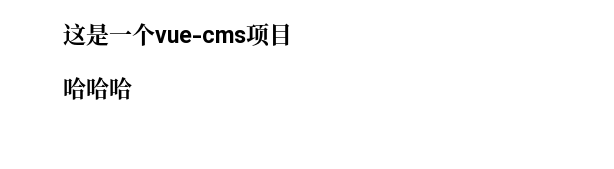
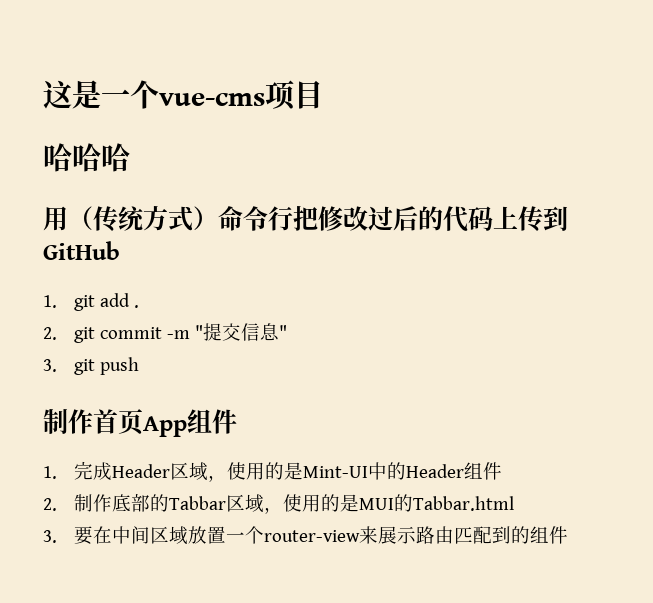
(132, 88) none -> [43,206,568,232] [43,241,120,260] [43,293,139,311] [43,323,287,343] [43,357,139,375] [43,409,237,437] [43,461,502,482] [43,494,514,514] [43,526,568,545] // 用（传统方式）命令行把修改过后的代码上传到GitHub // 1. git add . // 2. git commit -m "提交信息" // 3. git push // 制作首页App组件 // 1.完成Header区域，使用的是Mint-UI中的Header组件 // 2.制作底部的Tabbar区域，使用的是MUI的Tabbar.html // 3.要在中间区域放置一个router-view来展示路由匹配到的组件

